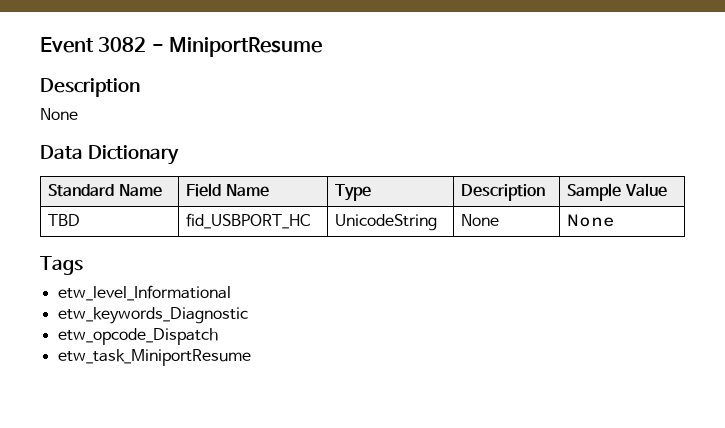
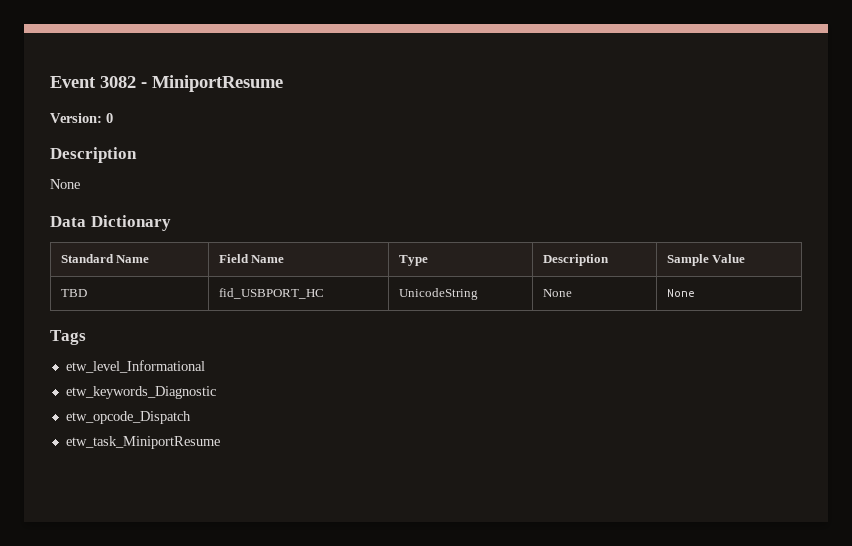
(323, 47) none -> [50,113,113,123] // Version: 0

